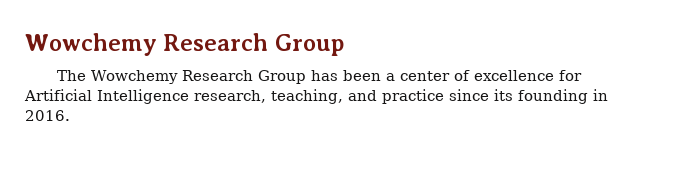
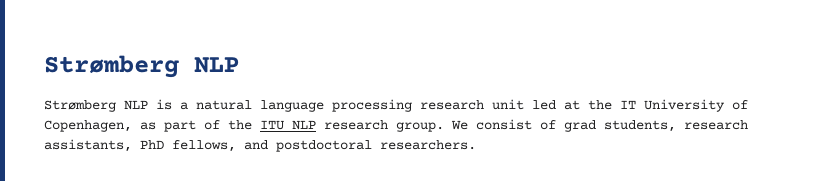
[25,33,344,56] [57,70,583,84] [24,89,608,104] [25,110,70,121] Wowchemy Research Group // The Wowchemy Research Group has been a center of excellence for Artificial Intelligence research, teaching, and practice since its founding in 2016. -> [44,55,239,78] [44,99,748,112] [44,119,748,132] [44,139,476,152] Strømberg NLP // Strømberg NLP is a natural language processing research unit led at the IT University of Copenhagen, as part of the ITU NLP research group. We consist of grad students, research assistants, PhD fellows, and postdoctoral researchers.

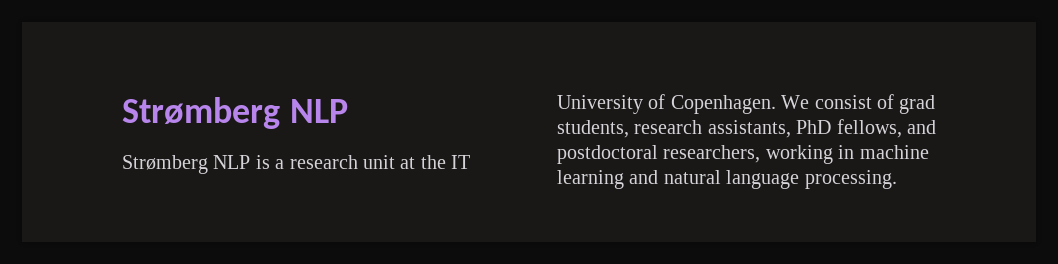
[196,99,412,112] natural language processing -> (285, 164) none
[532,100,556,110] led -> (395, 162) none
[44,120,444,132] Copenhagen, as part of the ITU NLP research group. -> [670,95,776,114] Copenhagen.
[380,140,476,150] researchers. -> [663,145,929,164] [557,170,897,189] researchers, working in machine learning and natural language processing.

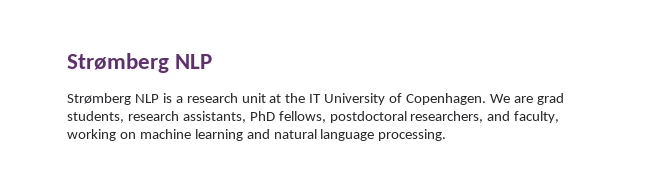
[814,94,894,109] consist of -> [513,96,533,103] are
[907,120,936,134] and -> (326, 117) none
[765,145,855,164] working in -> [487,111,560,123] [67,129,136,141] and faculty, working on

